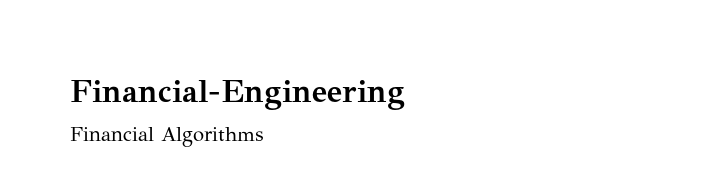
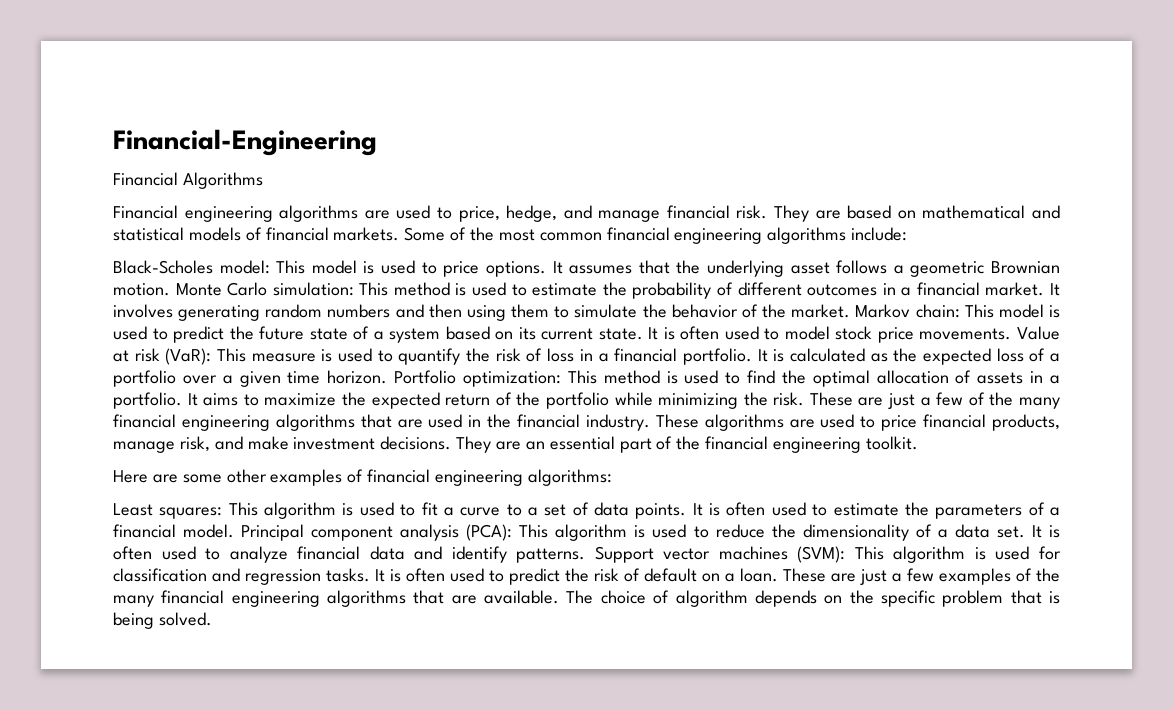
(263, 137) none -> [113,205,1060,222] [113,227,908,244] [113,260,1060,277] [113,282,1060,299] [113,304,1060,321] [113,326,1060,343] [113,348,1060,365] [113,370,1061,387] [113,392,1061,409] [113,414,1060,431] [113,436,918,453] [113,469,612,486] [113,502,1061,519] [113,524,1061,541] [113,546,1061,563] [113,568,1060,585] [113,590,1061,607] [113,612,212,629] // Financial engineering algorithms are used to price, hedge, and manage financial risk. They are based on mathematical and statistical models of financial markets. Some of the most common financial engineering algorithms include: // Black-Scholes model: This model is used to price options. It assumes that the underlying asset follows a geometric Brownian motion. Monte Carlo simulation: This method is used to estimate the probability of different outcomes in a financial market. It involves generating random numbers and then using them to simulate the behavior of the market. Markov chain: This model is used to predict the future state of a system based on its current state. It is often used to model stock price movements. Value at risk (VaR): This measure is used to quantify the risk of loss in a financial portfolio. It is calculated as the expected loss of a portfolio over a given time horizon. Portfolio optimization: This method is used to find the optimal allocation of assets in a portfolio. It aims to maximize the expected return of the portfolio while minimizing the risk. These are just a few of the many financial engineering algorithms that are used in the financial industry. These algorithms are used to price financial products, manage risk, and make investment decisions. They are an essential part of the financial engineering toolkit. // Here are some other examples of financial engineering algorithms: // Least squares: This algorithm is used to fit a curve to a set of data points. It is often used to estimate the parameters of a financial model. Principal component analysis (PCA): This algorithm is used to reduce the dimensionality of a data set. It is often used to analyze financial data and identify patterns. Support vector machines (SVM): This algorithm is used for classification and regression tasks. It is often used to predict the risk of default on a loan. These are just a few examples of the many financial engineering algorithms that are available. The choice of algorithm depends on the specific problem that is being solved.

